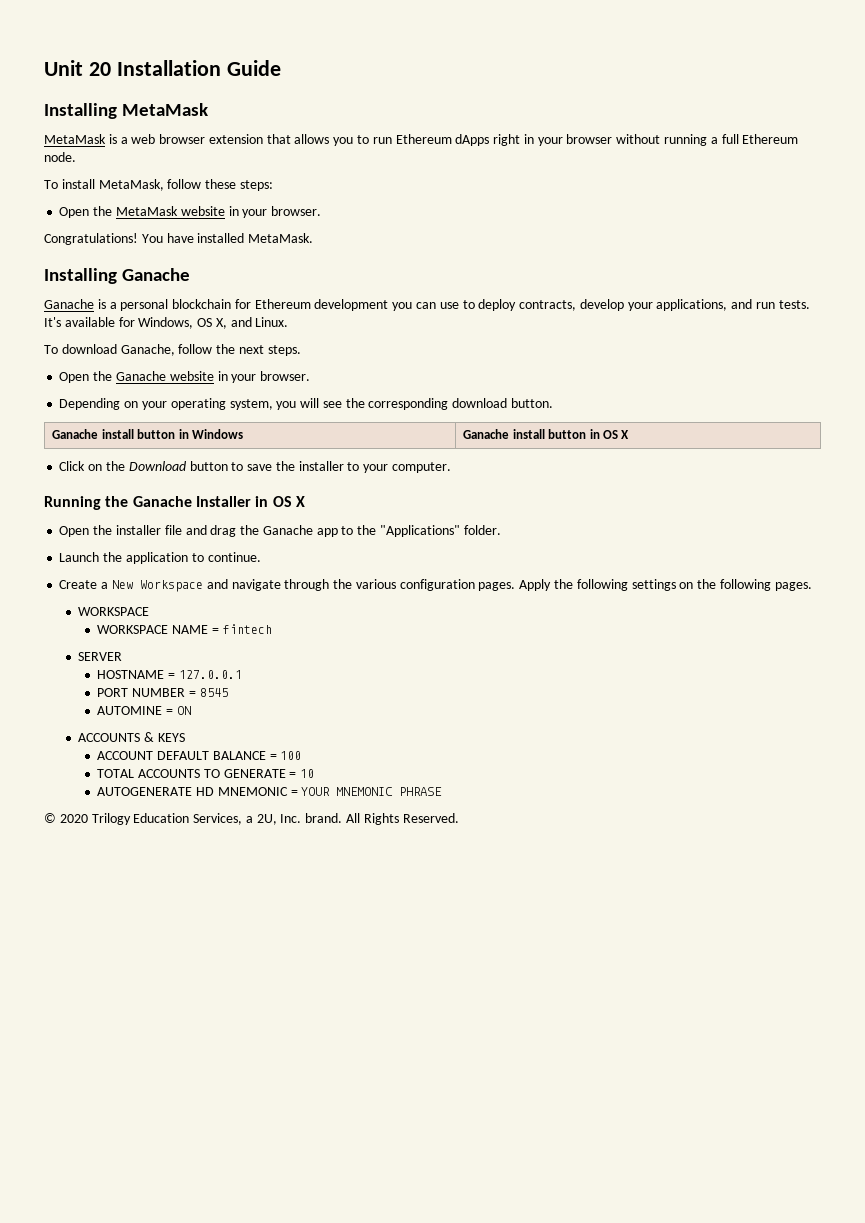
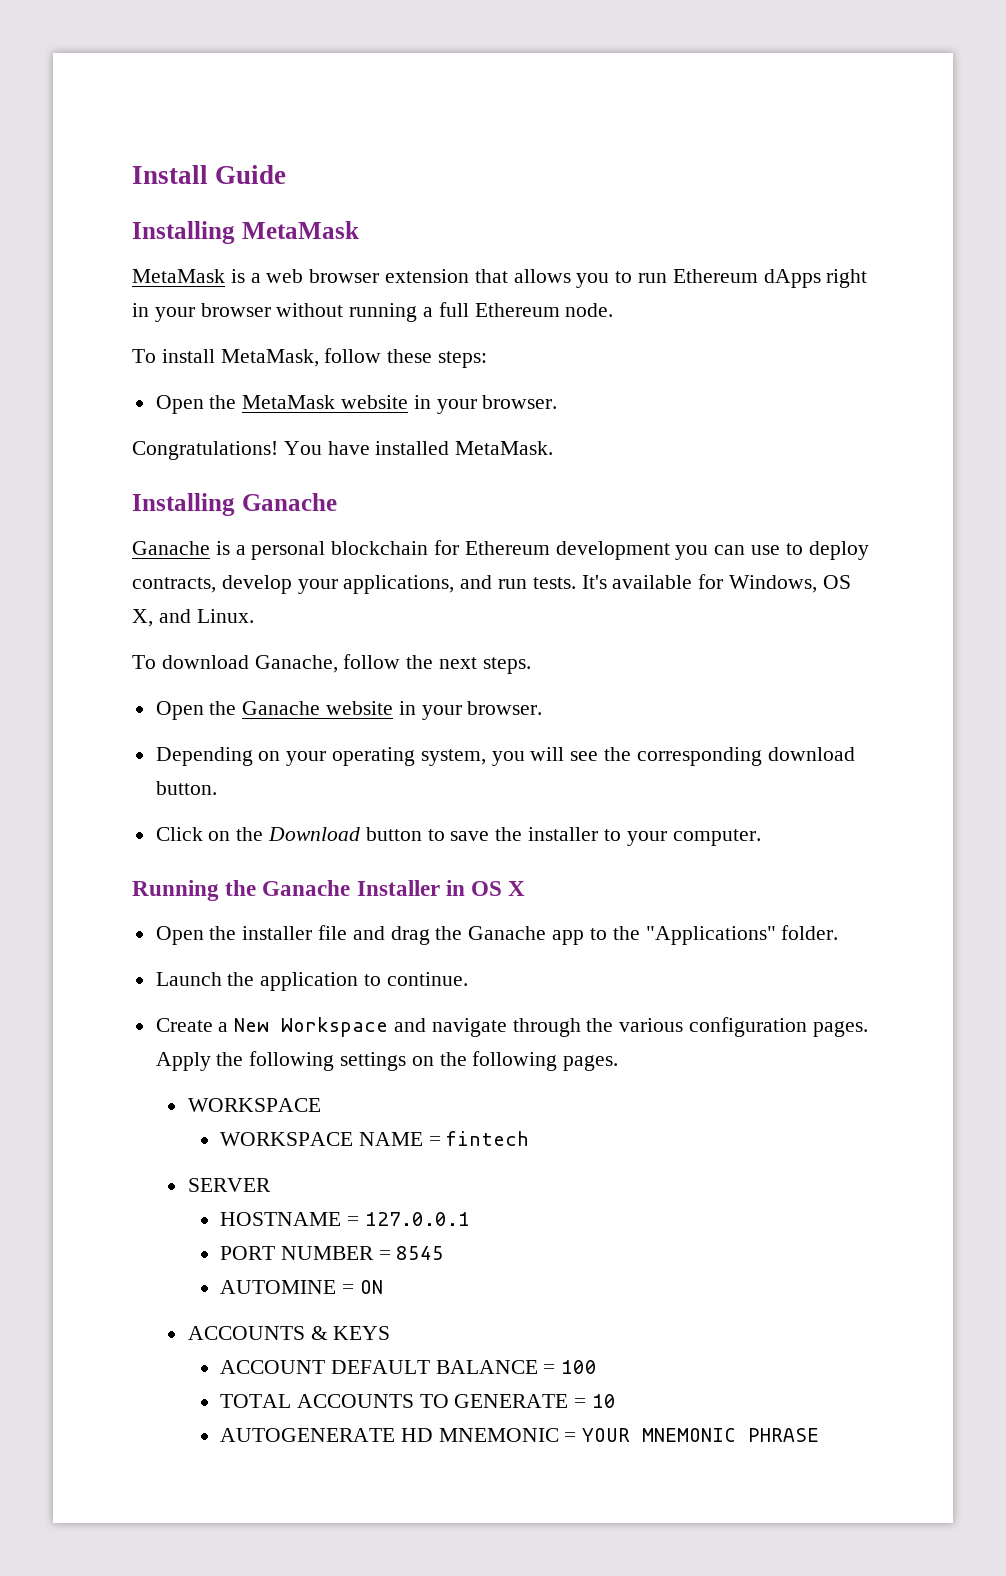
[44,60,221,76] Unit 20 Installation -> [132,165,208,184] Install
[52,429,243,439] [463,429,630,439] // Ganache install button in Windows | Ganache install button in OS X -> (217, 788) none
[44,813,459,825] // © 2020 Trilogy Education Services, a 2U, Inc. brand. All Rights Reserved. -> (820, 1435) none

